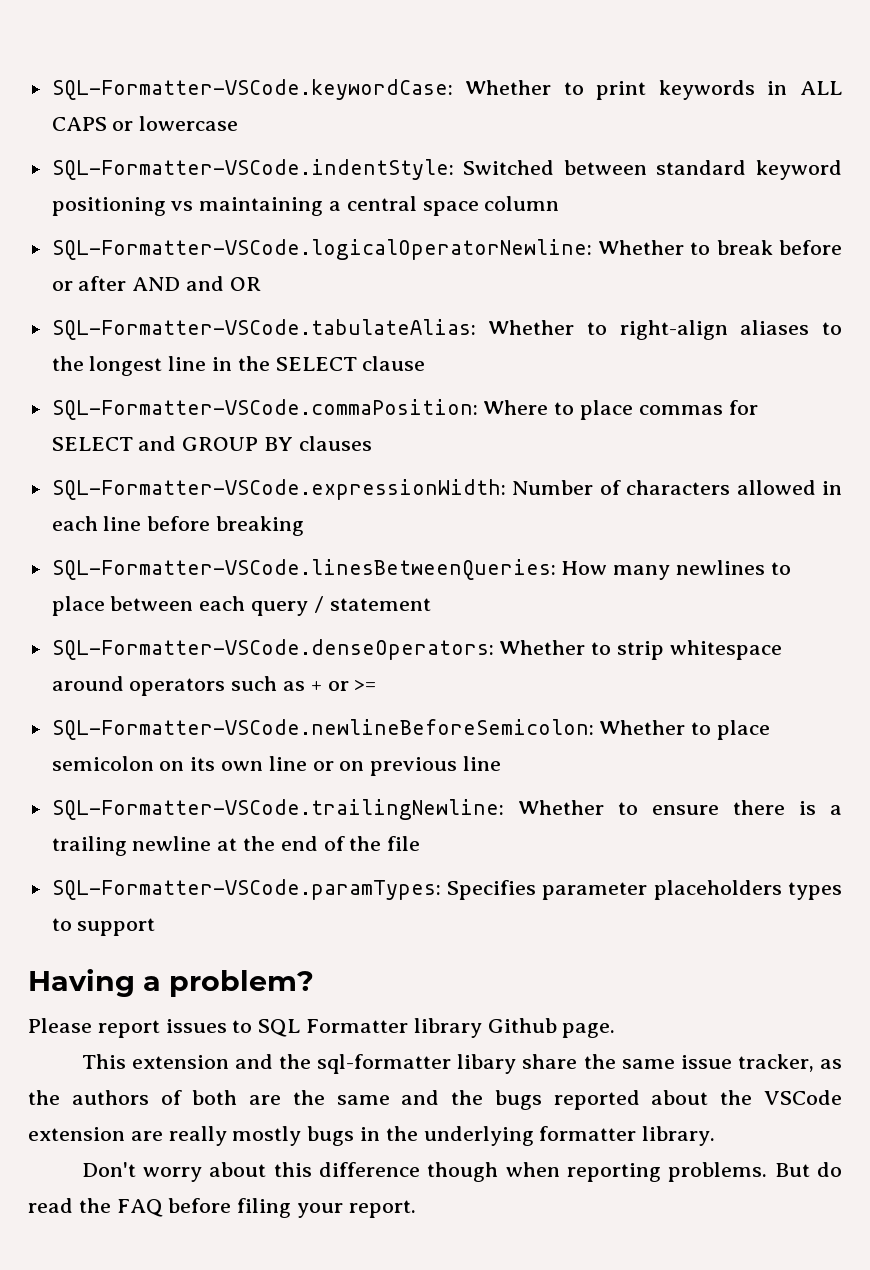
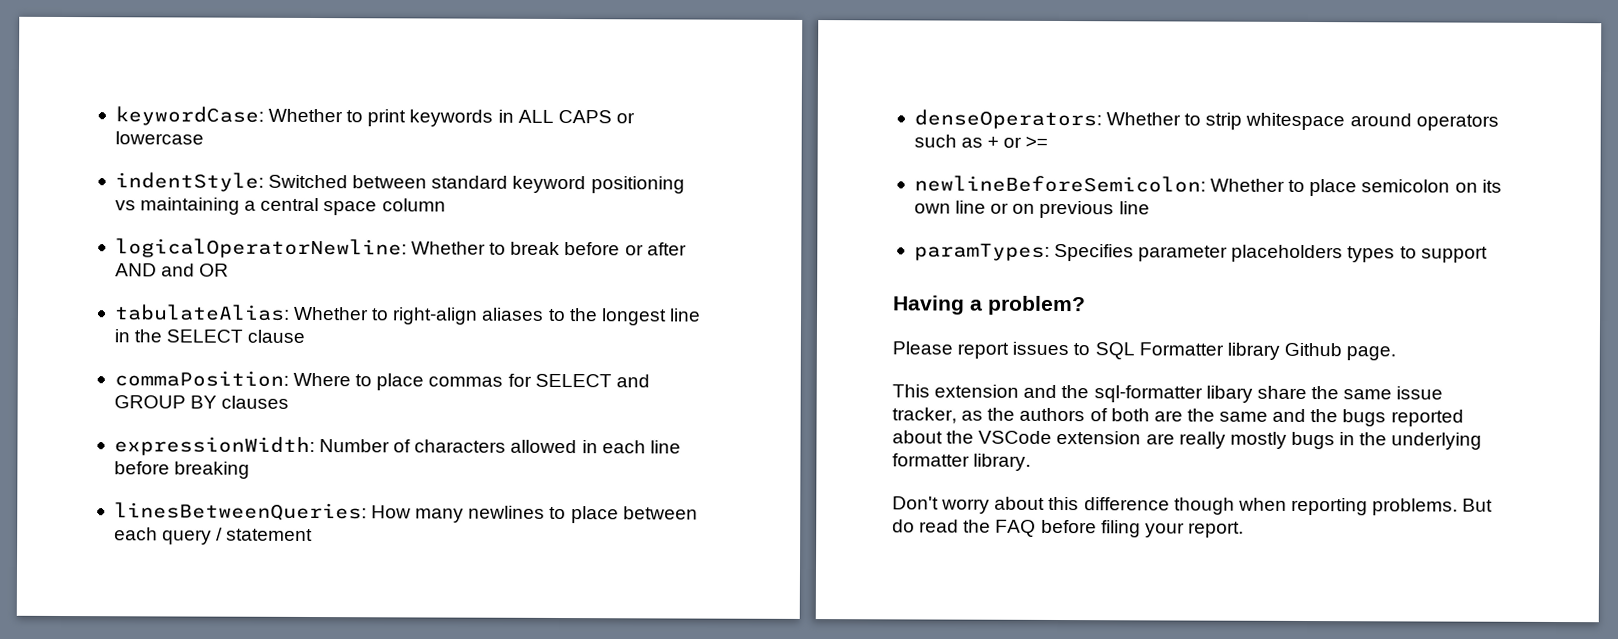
[51,79,453,100] SQL-Formatter-VSCode.keywordCase: -> [114,106,264,126] keywordCase:
[51,159,454,180] SQL-Formatter-VSCode.indentStyle: -> [114,172,264,192] indentStyle:
[51,239,592,260] SQL-Formatter-VSCode.logicalOperatorNewline: -> [114,238,407,259] logicalOperatorNewline:
[51,319,476,340] SQL-Formatter-VSCode.tabulateAlias: -> [113,304,290,321] tabulateAlias:
[51,399,478,420] SQL-Formatter-VSCode.commaPosition: -> [113,370,289,387] commaPosition:
[51,479,506,500] SQL-Formatter-VSCode.expressionWidth: -> [113,436,315,457] expressionWidth:
[51,559,556,580] SQL-Formatter-VSCode.linesBetweenQueries: -> [113,502,367,522] linesBetweenQueries:
[51,639,494,660] SQL-Formatter-VSCode.denseOperators: -> [913,109,1102,130] denseOperators:
[51,719,594,740] SQL-Formatter-VSCode.newlineBeforeSemicolon: -> [913,175,1206,193] newlineBeforeSemicolon:
[51,799,842,820] [51,836,421,856] [51,879,441,900] SQL-Formatter-VSCode.trailingNewline: Whether to ensure there is a trailing newline at the end of the file // SQL-Formatter-VSCode.paramTypes: -> [913,243,1050,261] paramTypes:

